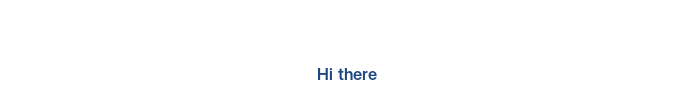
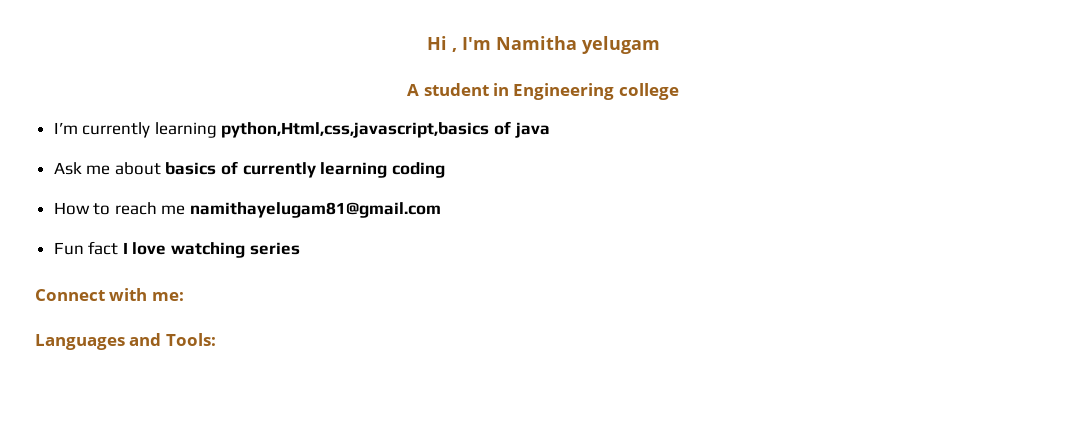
[337,68,377,80] there -> [451,36,660,54] [407,83,679,100] [53,121,550,138] [53,161,445,178] [53,202,442,218] [53,241,300,258] [35,288,184,301] [35,333,216,350] , I'm Namitha yelugam // A student in Engineering college // I’m currently learning python,Html,css,javascript,basics of java // Ask me about basics of currently learning coding // How to reach me namithayelugam81@gmail.com // Fun fact I love watching series // Connect with me: // Languages and Tools:

